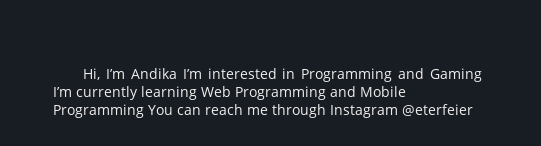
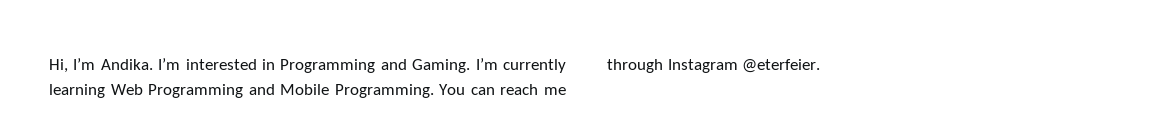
[130,68,177,79] Andika -> [100,59,153,70] Andika.
[429,68,482,82] Gaming -> [412,59,471,73] Gaming.
[53,104,144,118] Programming -> [334,84,434,98] Programming.
[402,104,473,116] @eterfeier -> [742,59,821,73] @eterfeier.

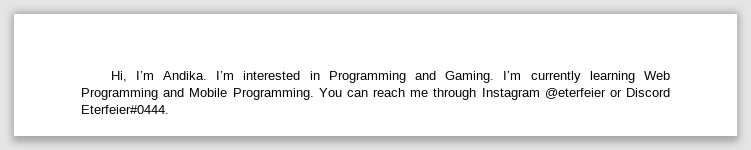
[742,59,821,73] @eterfeier. -> [544,88,670,99] [81,105,169,114] @eterfeier or Discord Eterfeier#0444.

